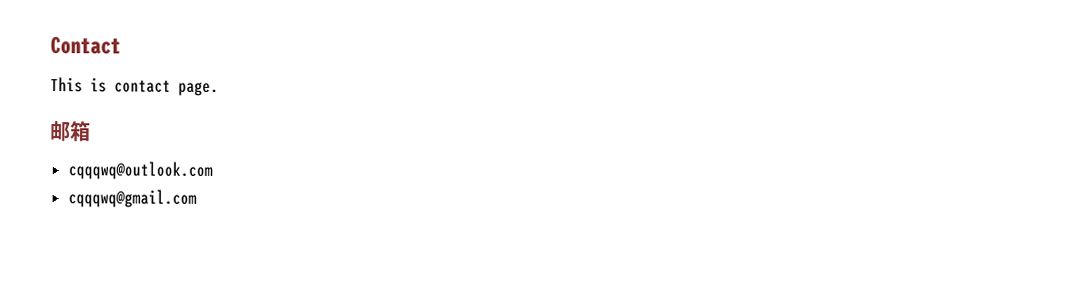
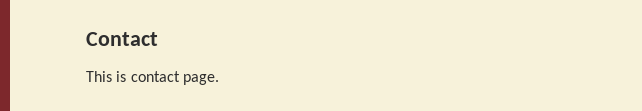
[50,121,91,142] [67,161,213,181] [67,189,197,208] // 邮箱 // cqqqwq@outlook.com // cqqqwq@gmail.com -> (219, 79) none

